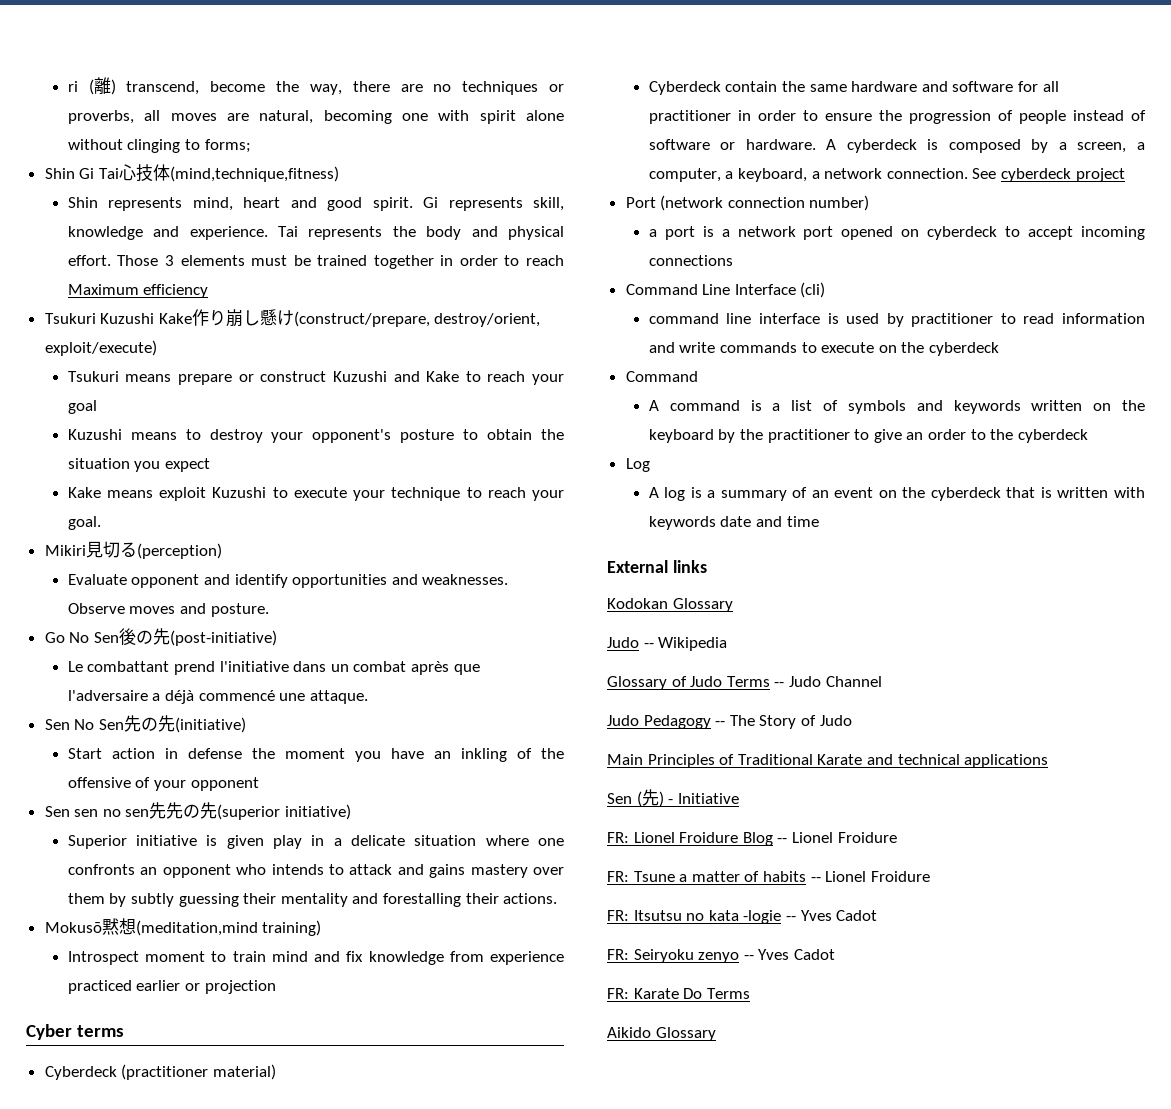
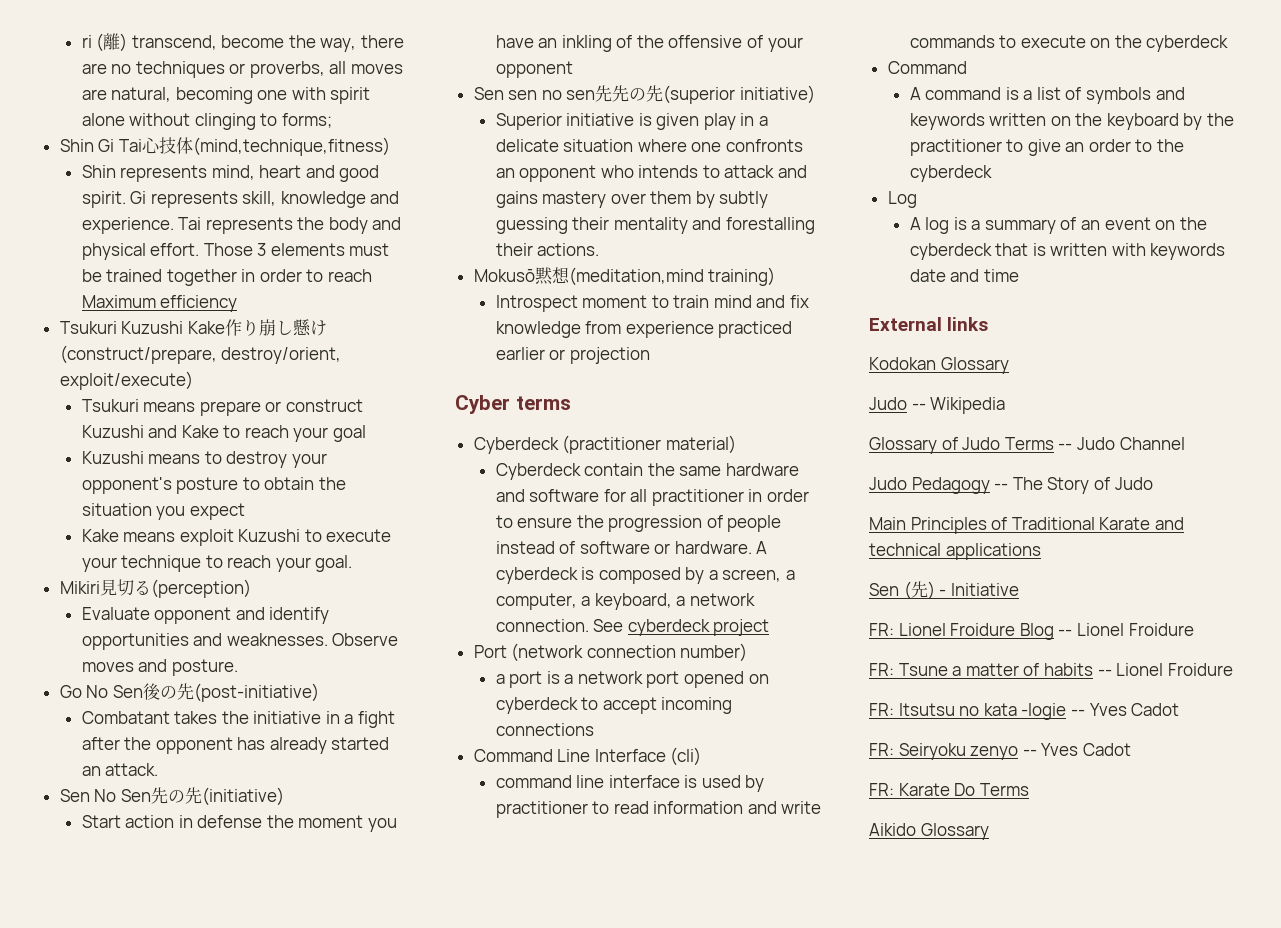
[67,661,480,675] [67,690,368,704] Le combattant prend l'initiative dans un combat après que l'adversaire a déjà commencé une attaque. -> [81,711,396,728] [81,737,390,754] [81,763,159,776] Combatant takes the initiative in a fight after the opponent has already started an attack.

